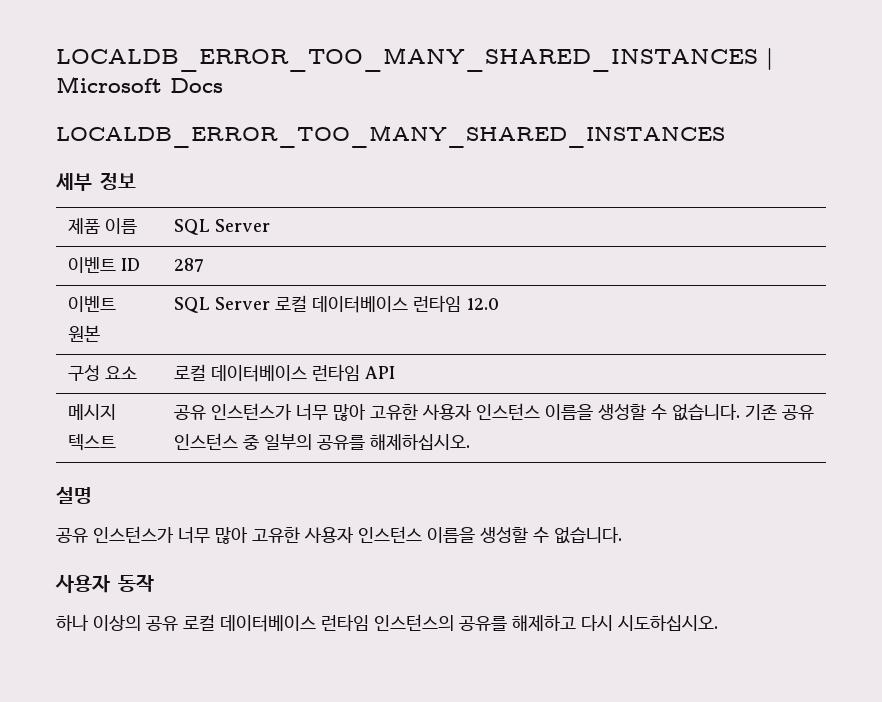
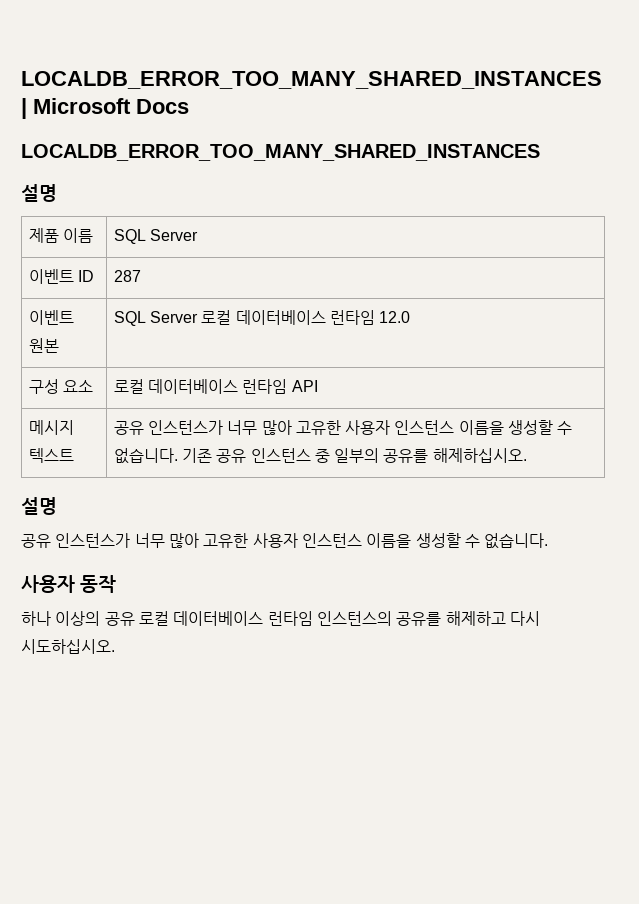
[56,172,136,191] 세부 정보 -> [21,184,57,202] 설명

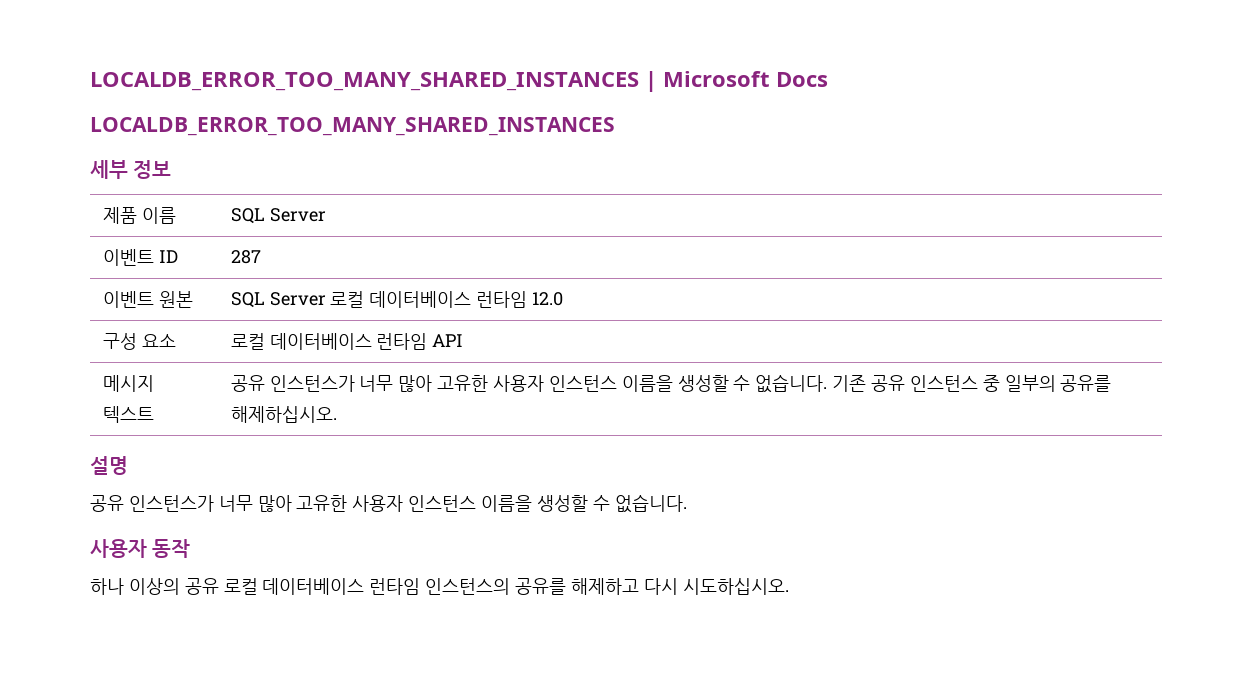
[21,184,57,202] 설명 -> [90,160,172,179] 세부 정보

